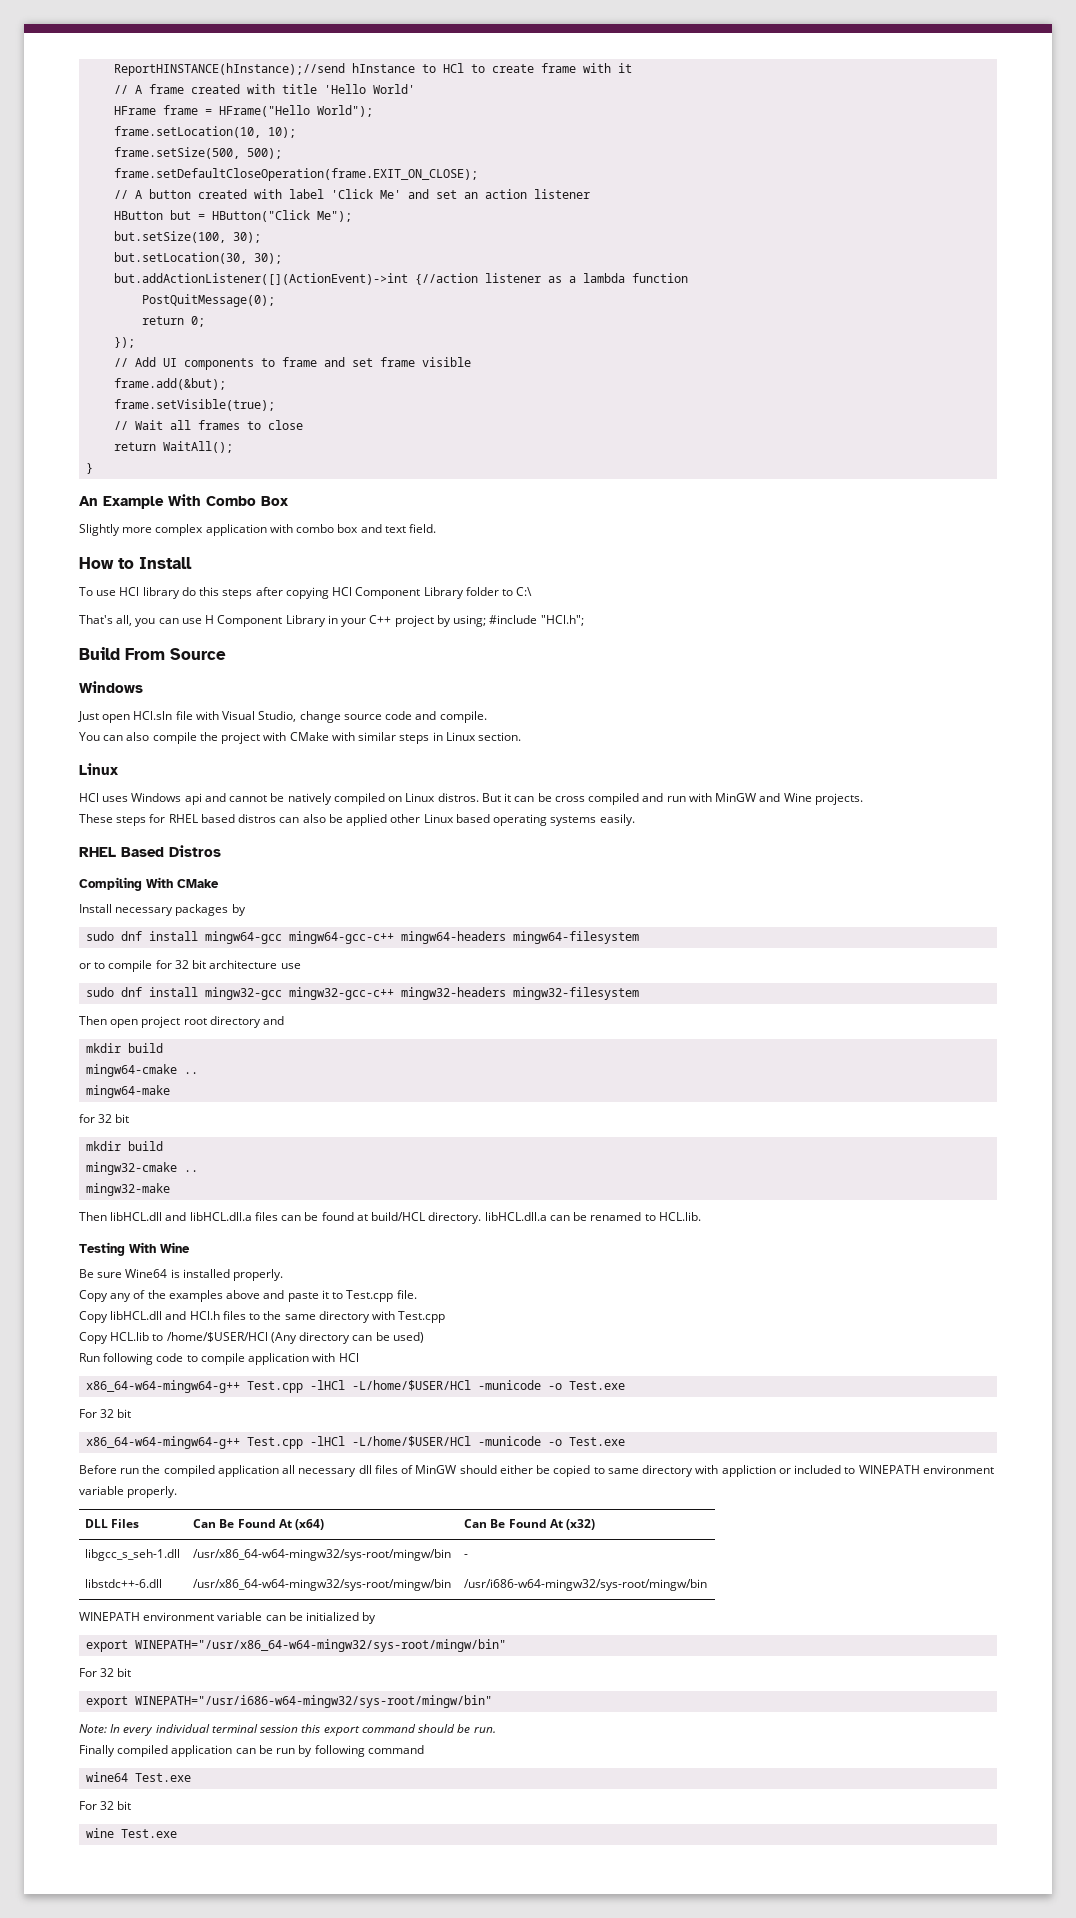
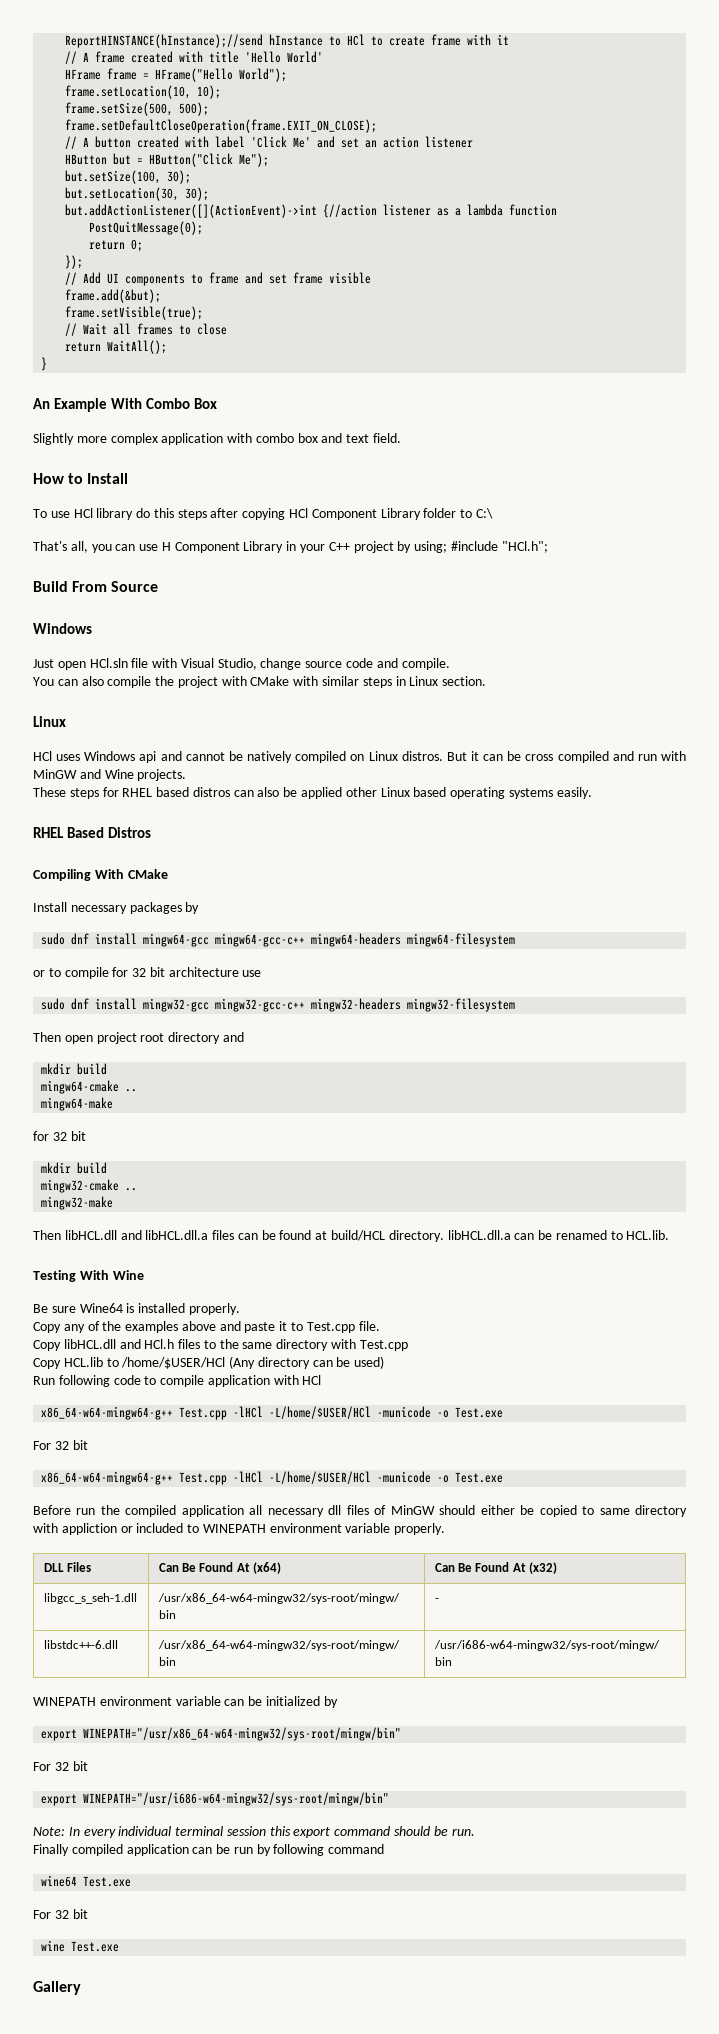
(178, 1833) none -> [33,1981,81,1995] // Gallery

